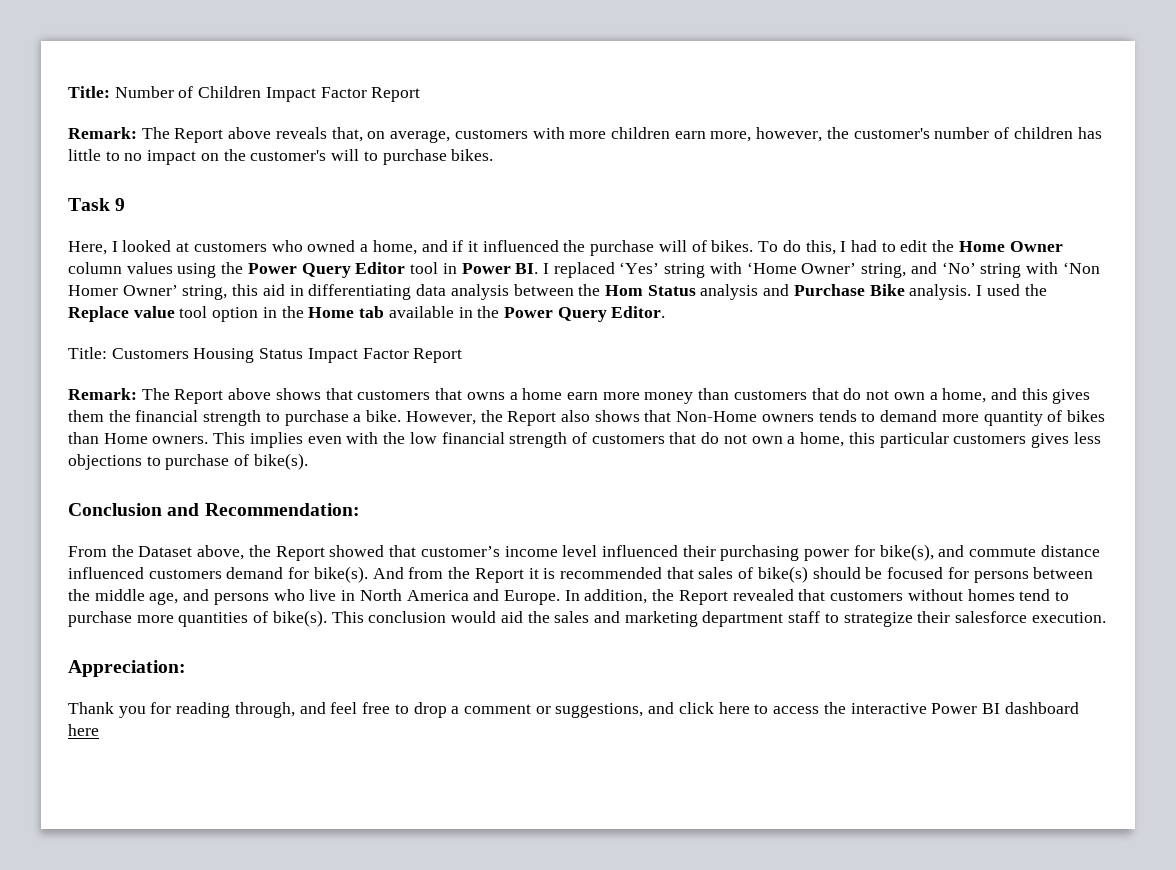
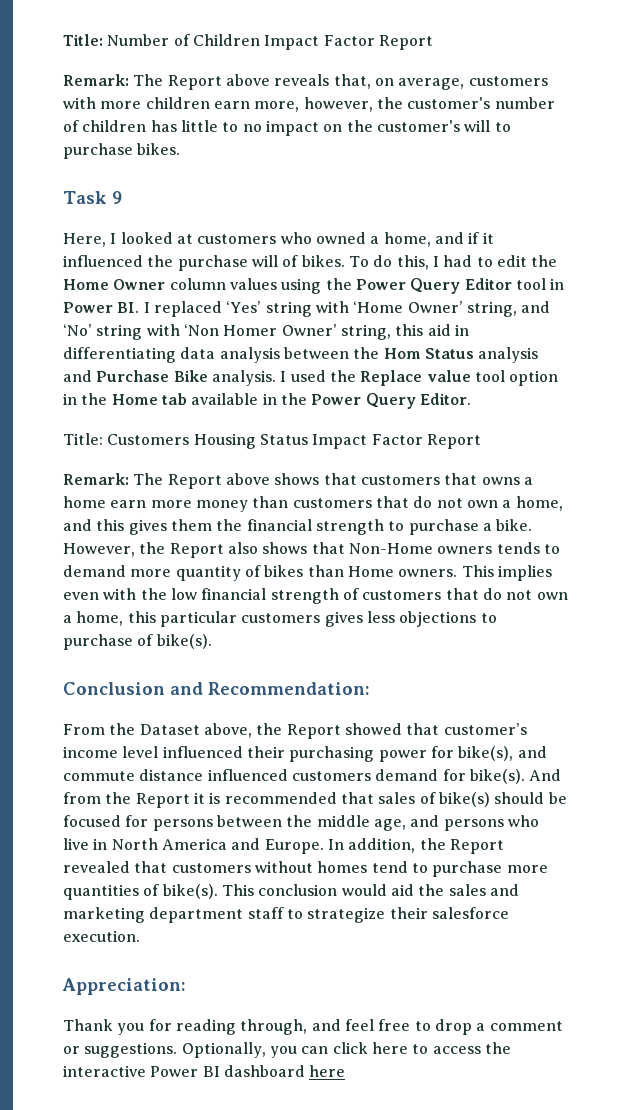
[555,702,675,718] suggestions, and -> [84,1042,329,1058] suggestions. Optionally, you can

